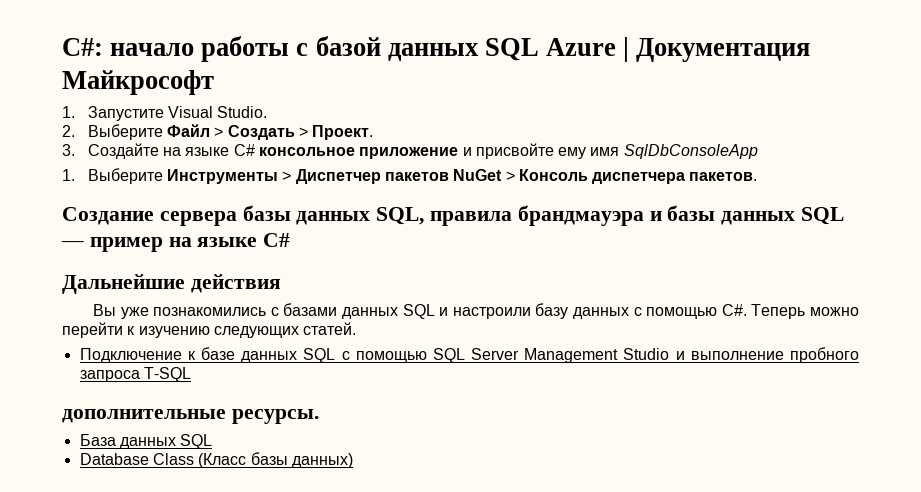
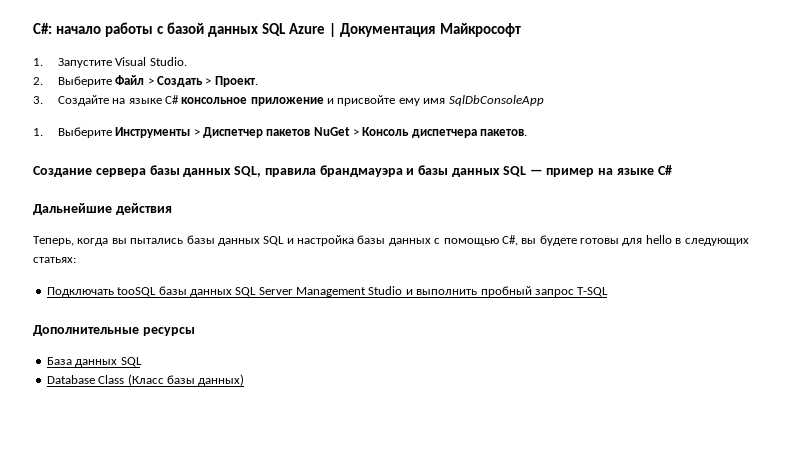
[92,303,338,319] Вы уже познакомились с базами -> [33,235,215,246] Теперь, когда вы пытались базы
[452,303,569,319] настроили базу -> [297,235,386,246] настройка базы
[721,304,860,319] [62,322,357,338] [79,347,427,363] C#. Теперь можно перейти к изучению следующих статей. // Подключение к базе данных SQL с помощью -> [501,235,749,246] [33,257,76,263] [46,286,232,297] C#, вы будете готовы для hello в следующих статьях: // Подключать tooSQL базы данных
[690,347,860,363] [79,370,140,382] выполнение пробного запроса -> [416,286,574,297] выполнить пробный запрос
[62,409,319,424] дополнительные ресурсы. -> [33,325,195,336] Дополнительные ресурсы

